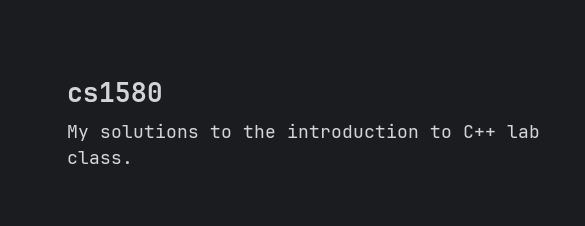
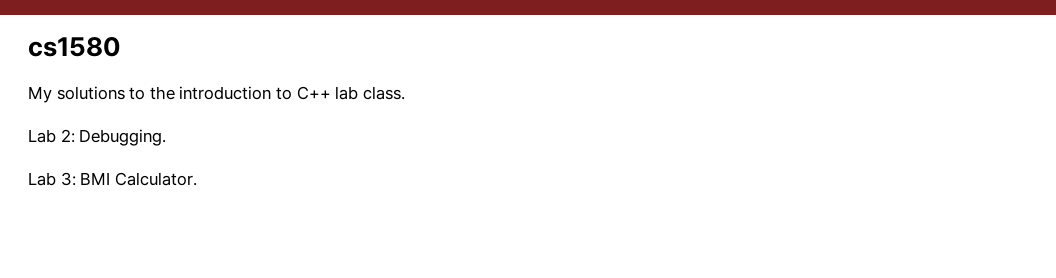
(133, 157) none -> [28,129,167,146] [28,172,197,186] // Lab 2: Debugging. // Lab 3: BMI Calculator.

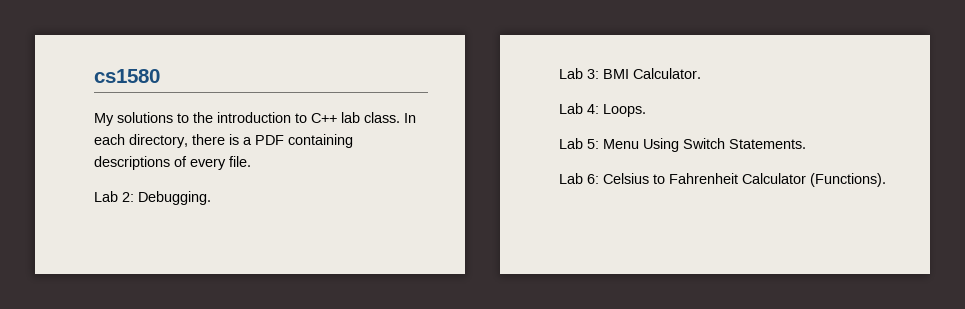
(405, 93) none -> [404,113,416,123] [94,134,353,148] [94,156,251,170] In each directory, there is a PDF containing descriptions of every file.
(197, 179) none -> [559,103,646,117] [559,138,806,152] [559,173,886,187] // Lab 4: Loops. // Lab 5: Menu Using Switch Statements. // Lab 6: Celsius to Fahrenheit Calculator (Functions).

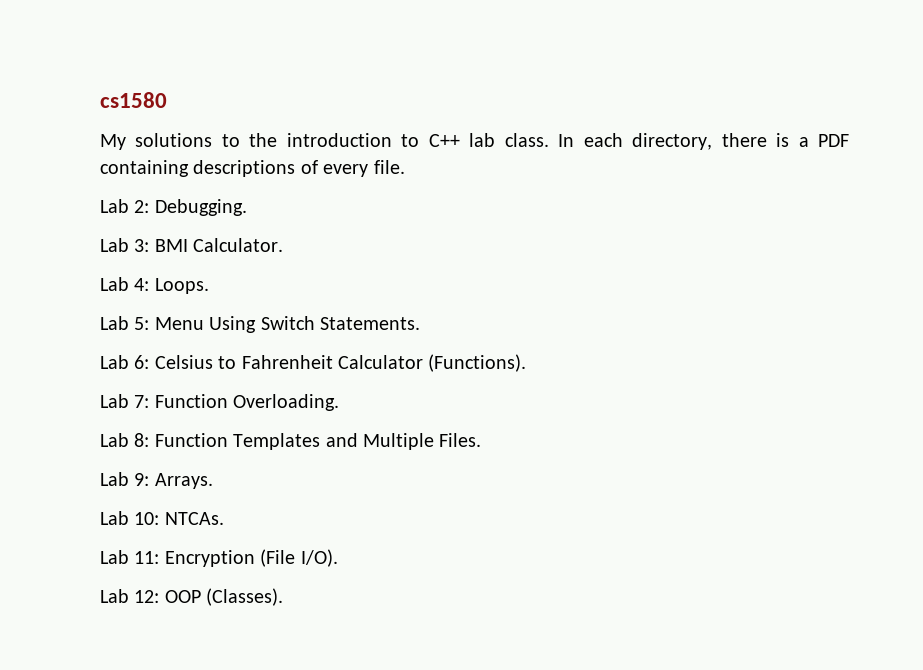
(886, 180) none -> [100,394,340,411] [100,433,482,450] [100,472,213,489] [100,511,224,525] [100,549,338,567] [100,588,284,606] // Lab 7: Function Overloading. // Lab 8: Function Templates and Multiple Files. // Lab 9: Arrays. // Lab 10: NTCAs. // Lab 11: Encryption (File I/O). // Lab 12: OOP (Classes).

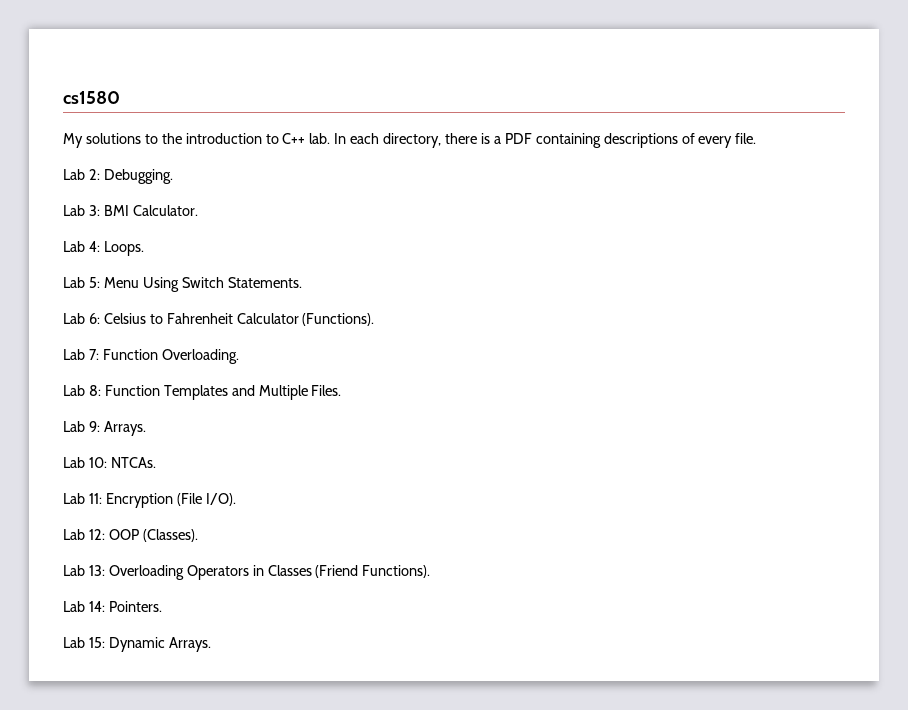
[469,133,549,147] lab class. -> [309,133,331,144] lab.
(284, 597) none -> [63,565,431,580] [63,601,162,612] [63,637,211,652] // Lab 13: Overloading Operators in Classes (Friend Functions). // Lab 14: Pointers. // Lab 15: Dynamic Arrays.

